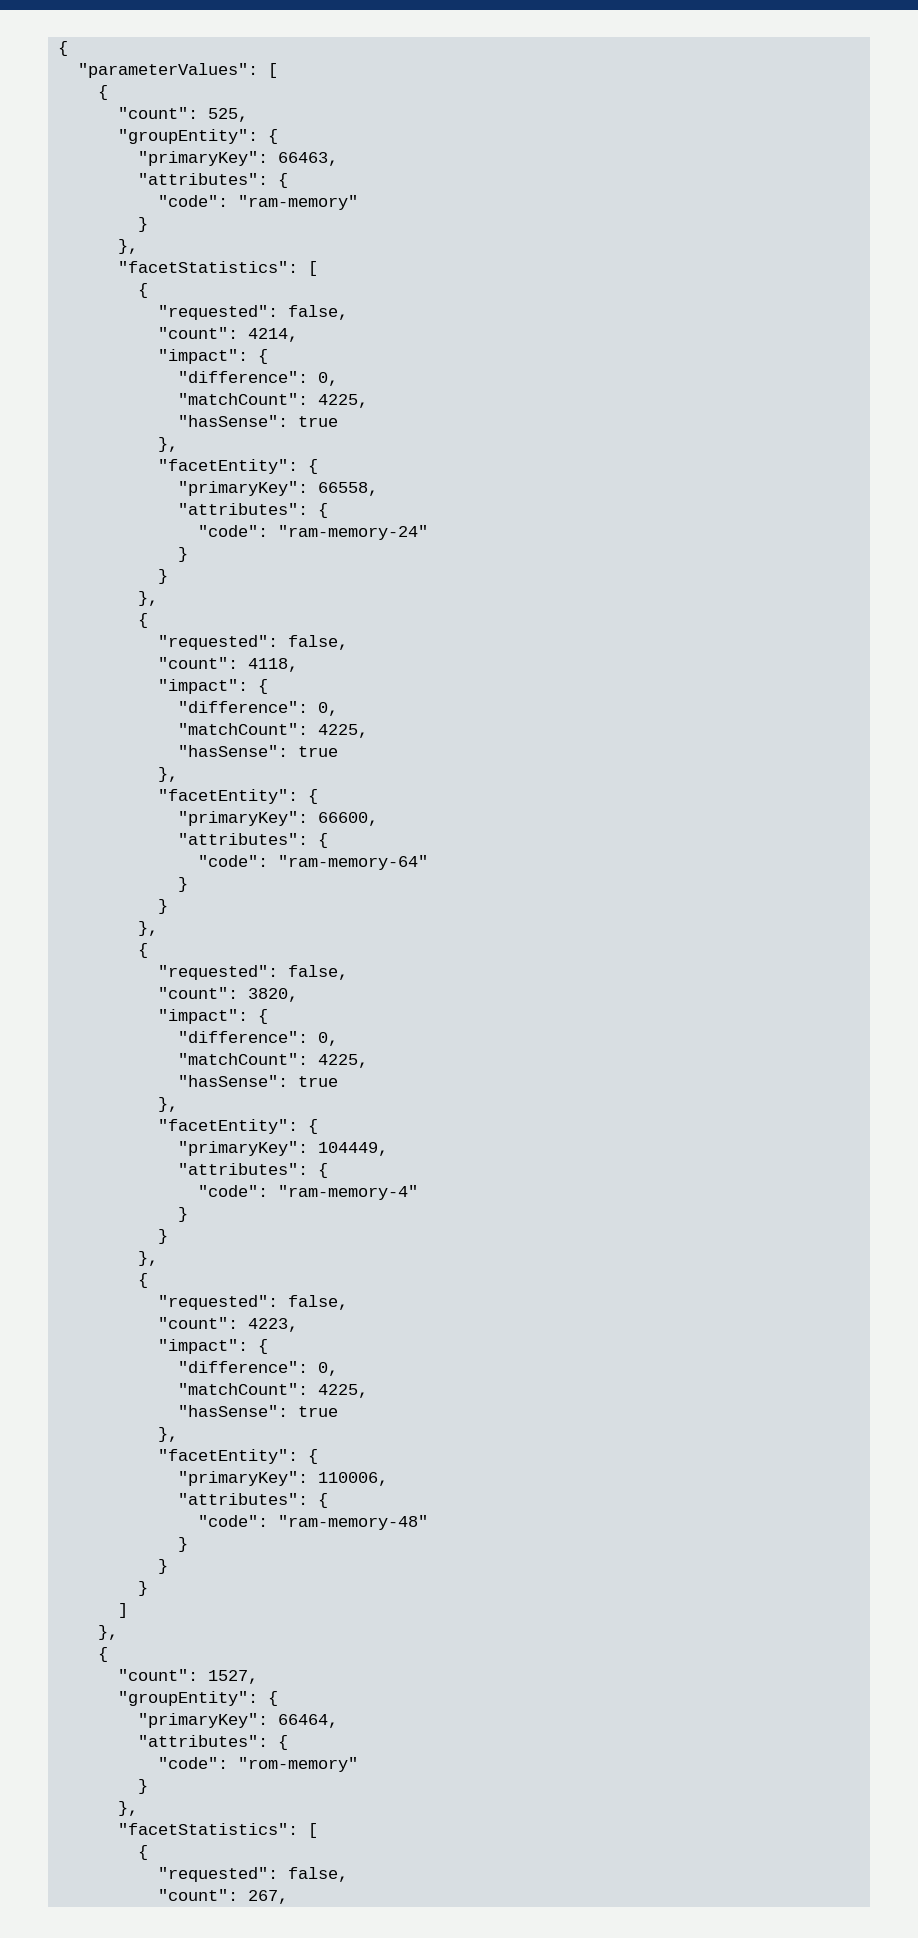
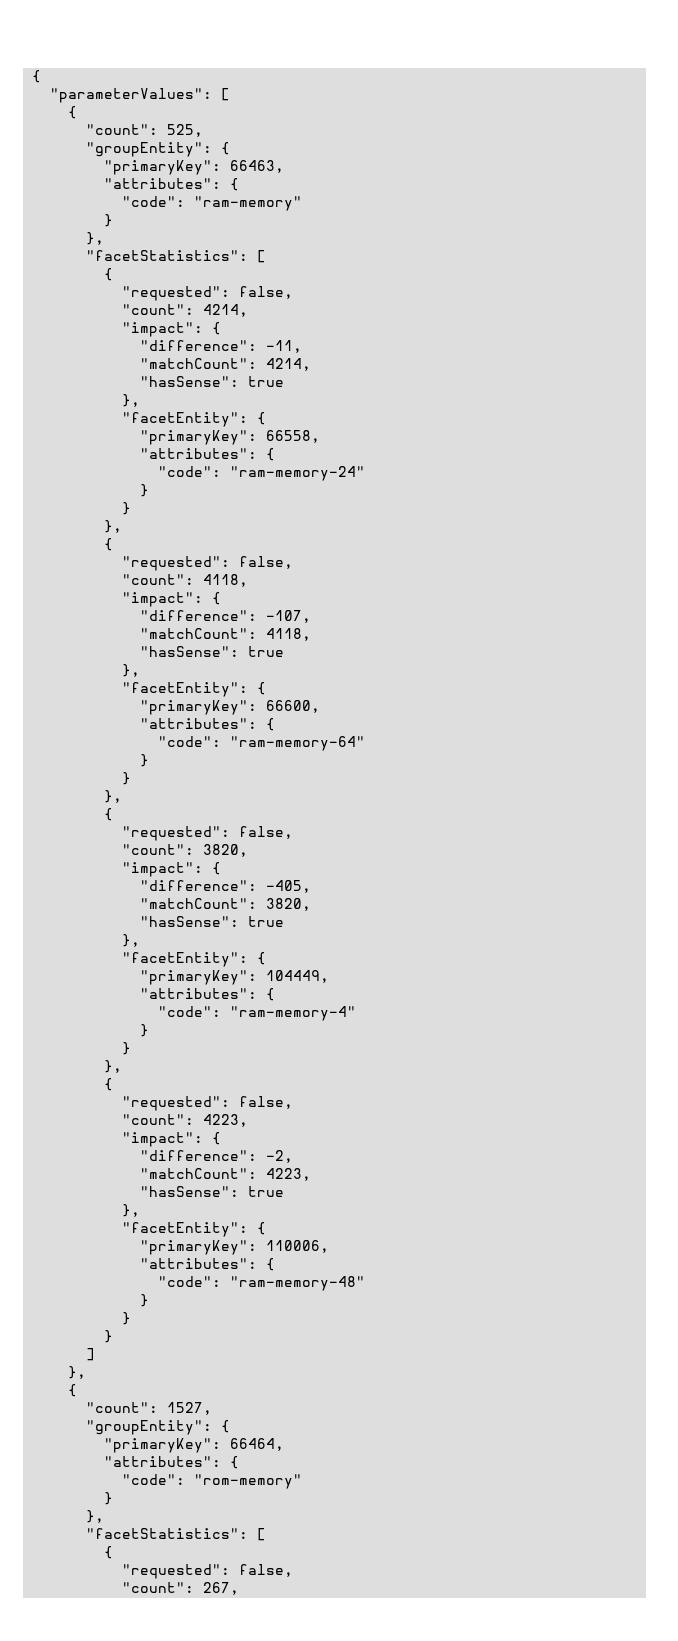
[317,372,338,386] [177,393,368,408] 0, // "matchCount": 4225, -> [265,340,302,353] [139,358,311,371] -11, // "matchCount": 4214,
[317,702,338,716] [177,723,368,738] 0, // "matchCount": 4225, -> [265,610,311,623] [139,628,311,641] -107, // "matchCount": 4118,
[317,1032,338,1046] [177,1053,368,1068] 0, // "matchCount": 4225, -> [265,880,311,893] [139,898,311,911] -405, // "matchCount": 3820,
[317,1362,338,1376] [177,1383,368,1398] 0, // "matchCount": 4225, -> [265,1150,293,1163] [139,1168,311,1181] -2, // "matchCount": 4223,

